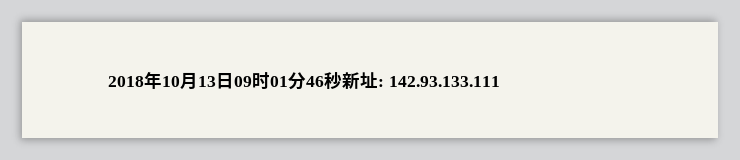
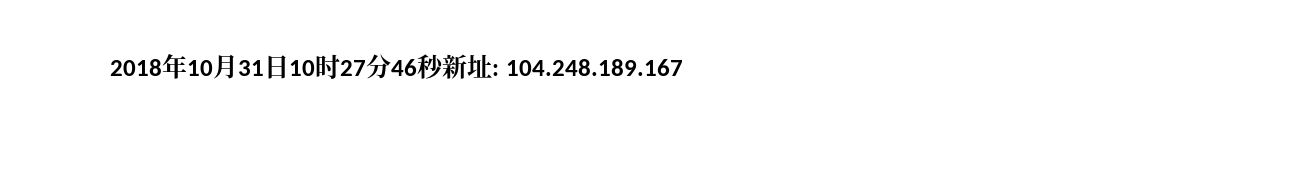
[198,72,288,90] 13日09时01 -> [238,54,366,79] 31日10时27
[388,76,500,87] 142.93.133.111 -> [505,59,683,76] 104.248.189.167

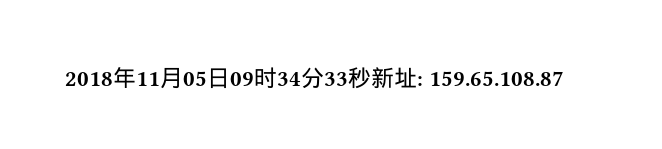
[187,54,417,79] 10月31日10时27分46 -> [136,67,348,89] 11月05日09时34分33
[505,59,683,76] 104.248.189.167 -> [429,71,565,86] 159.65.108.87

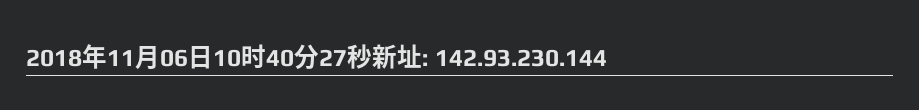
[183,67,348,89] 05日09时34分33 -> [160,44,347,70] 06日10时40分27
[429,71,565,86] 159.65.108.87 -> [434,49,607,67] 142.93.230.144

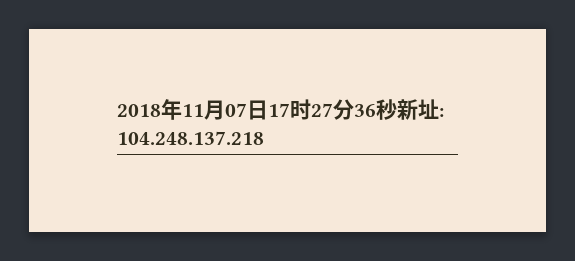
[160,44,347,70] 06日10时40分27 -> [225,99,376,120] 07日17时27分36
[434,49,607,67] 142.93.230.144 -> [117,131,264,145] 104.248.137.218

